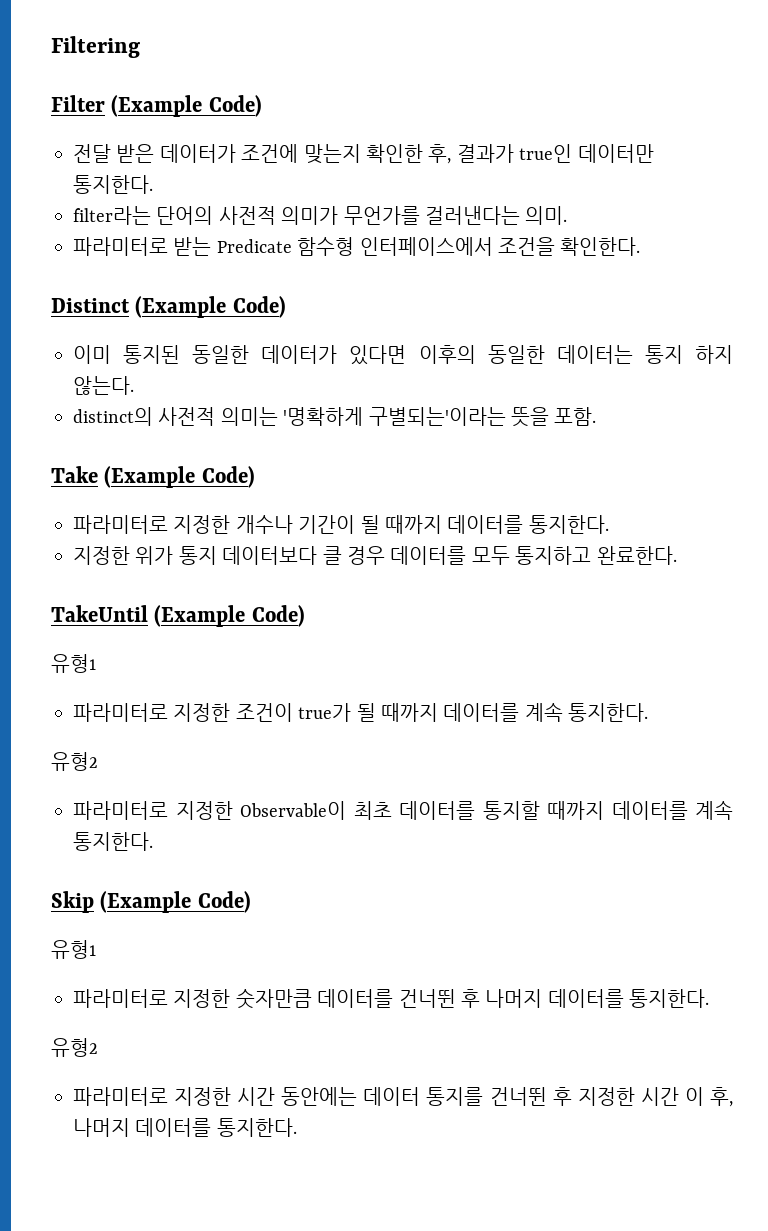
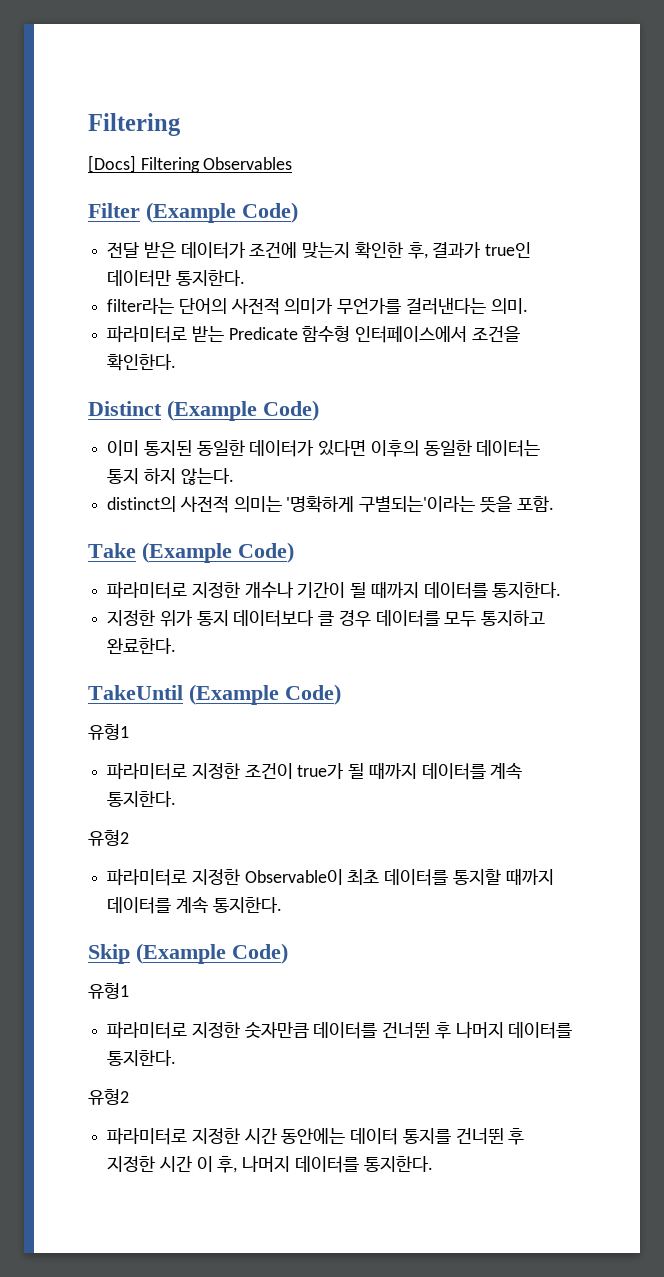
[51,36,140,58] Filtering -> [88,113,181,136] [88,155,293,173] Filtering // [Docs] Filtering Observables

